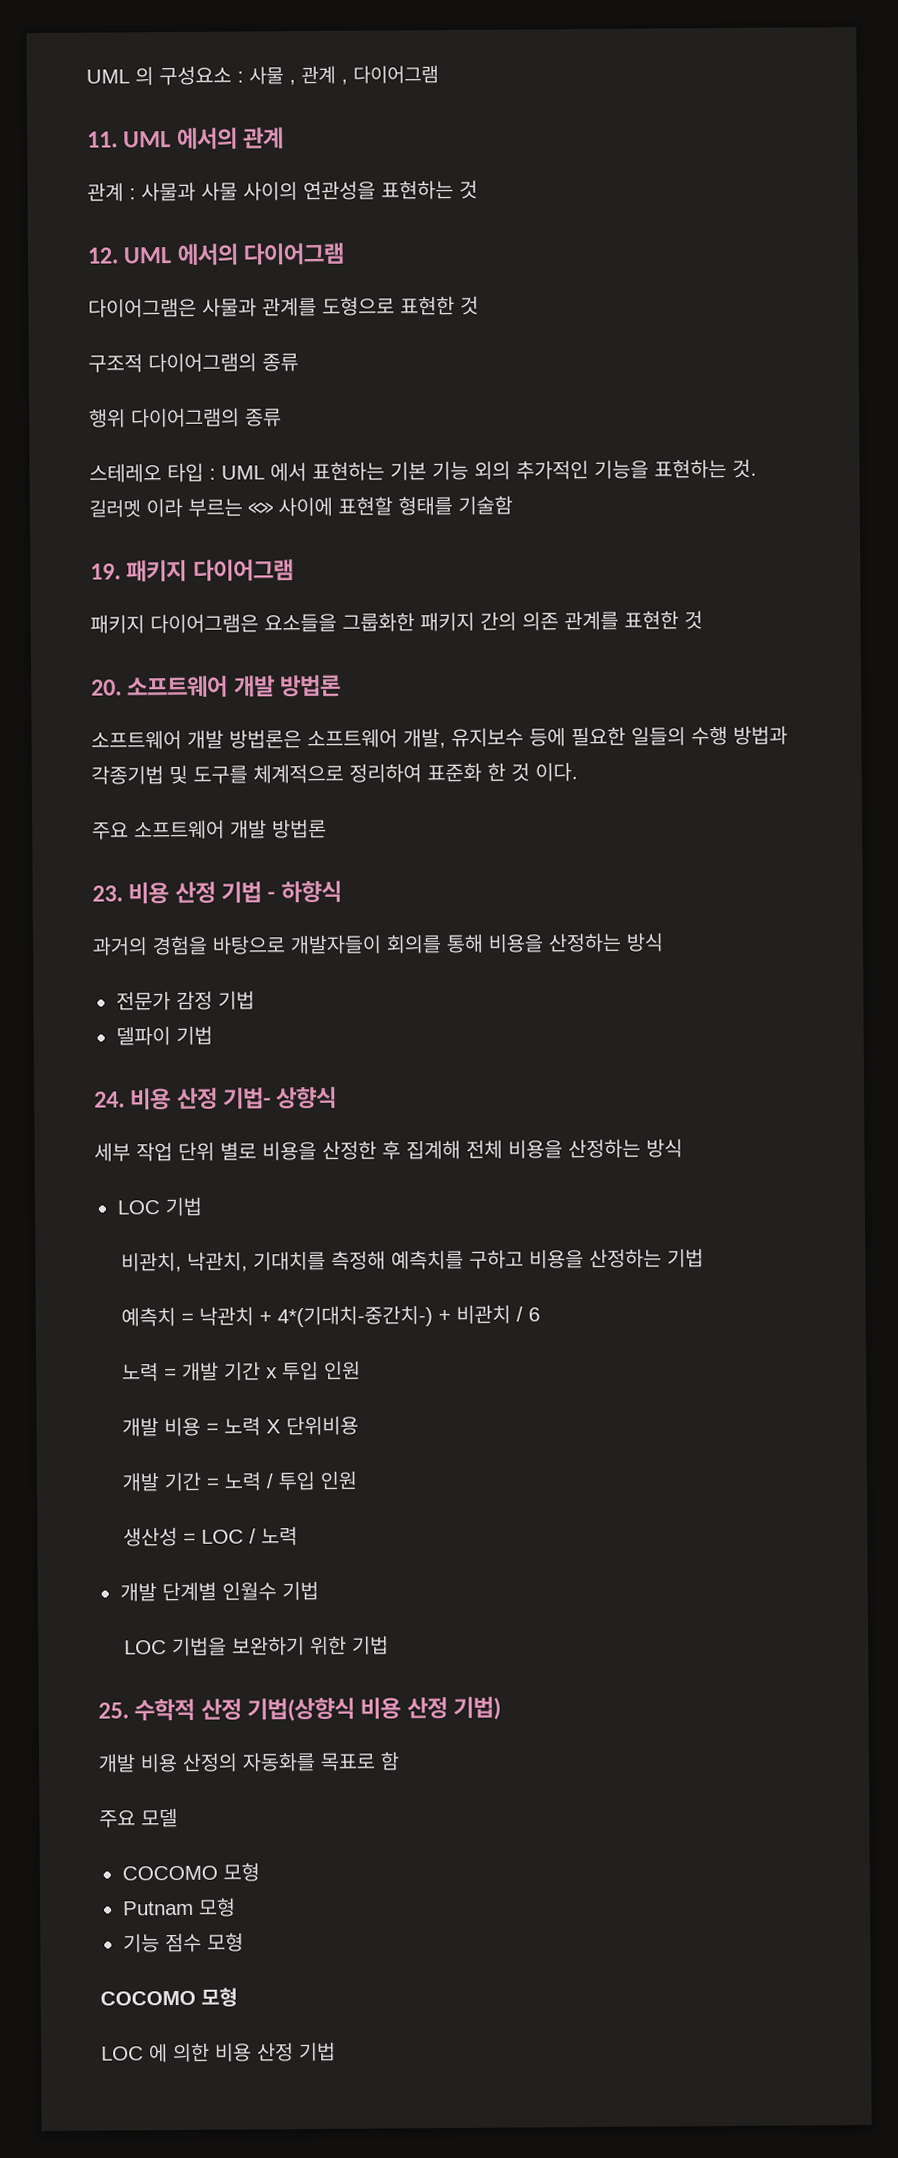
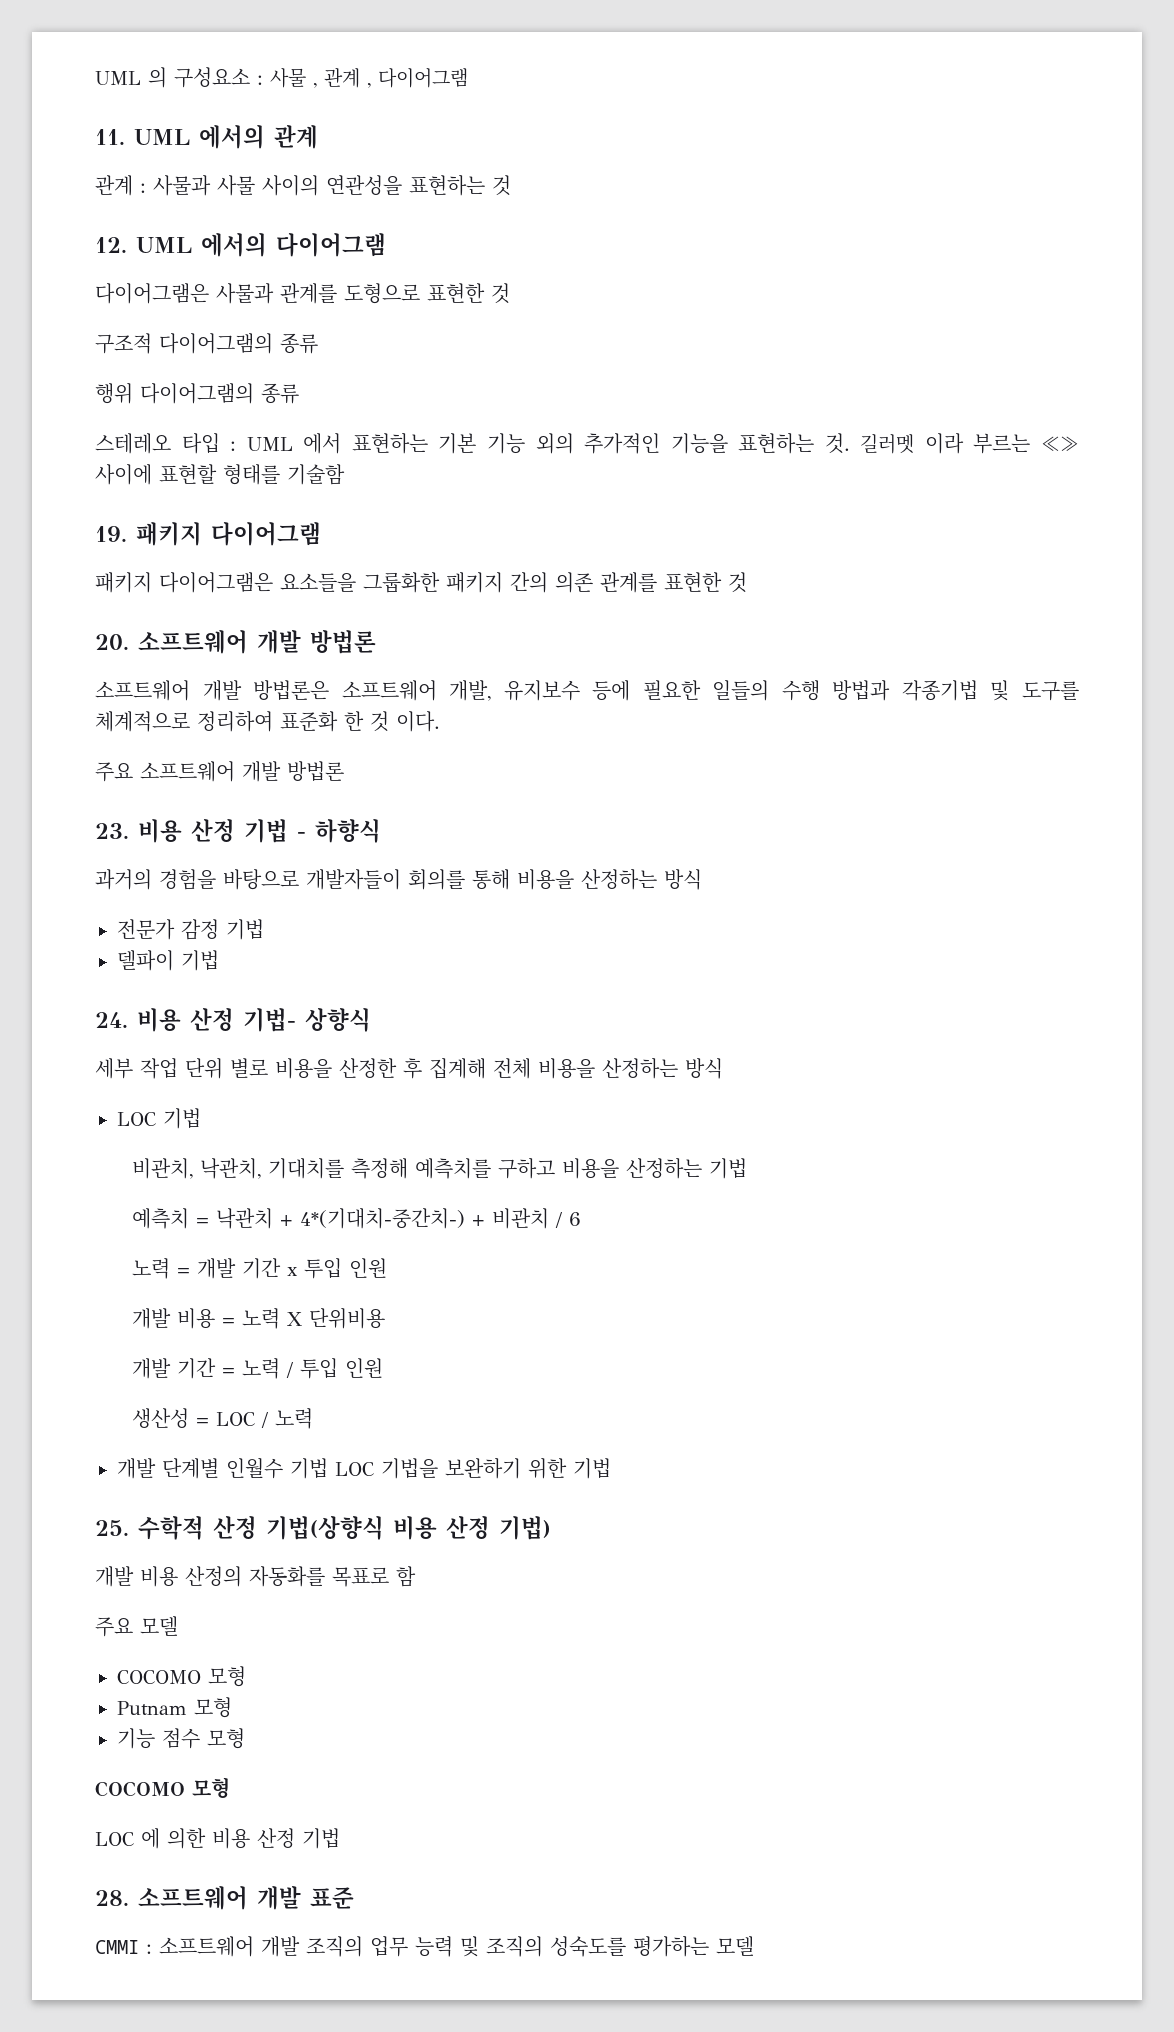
(319, 1590) // -> (328, 1468) none
(336, 2051) none -> [95,1886,354,1910] [95,1936,754,1957] // 28. 소프트웨어 개발 표준 // CMMI : 소프트웨어 개발 조직의 업무 능력 및 조직의 성숙도를 평가하는 모델

